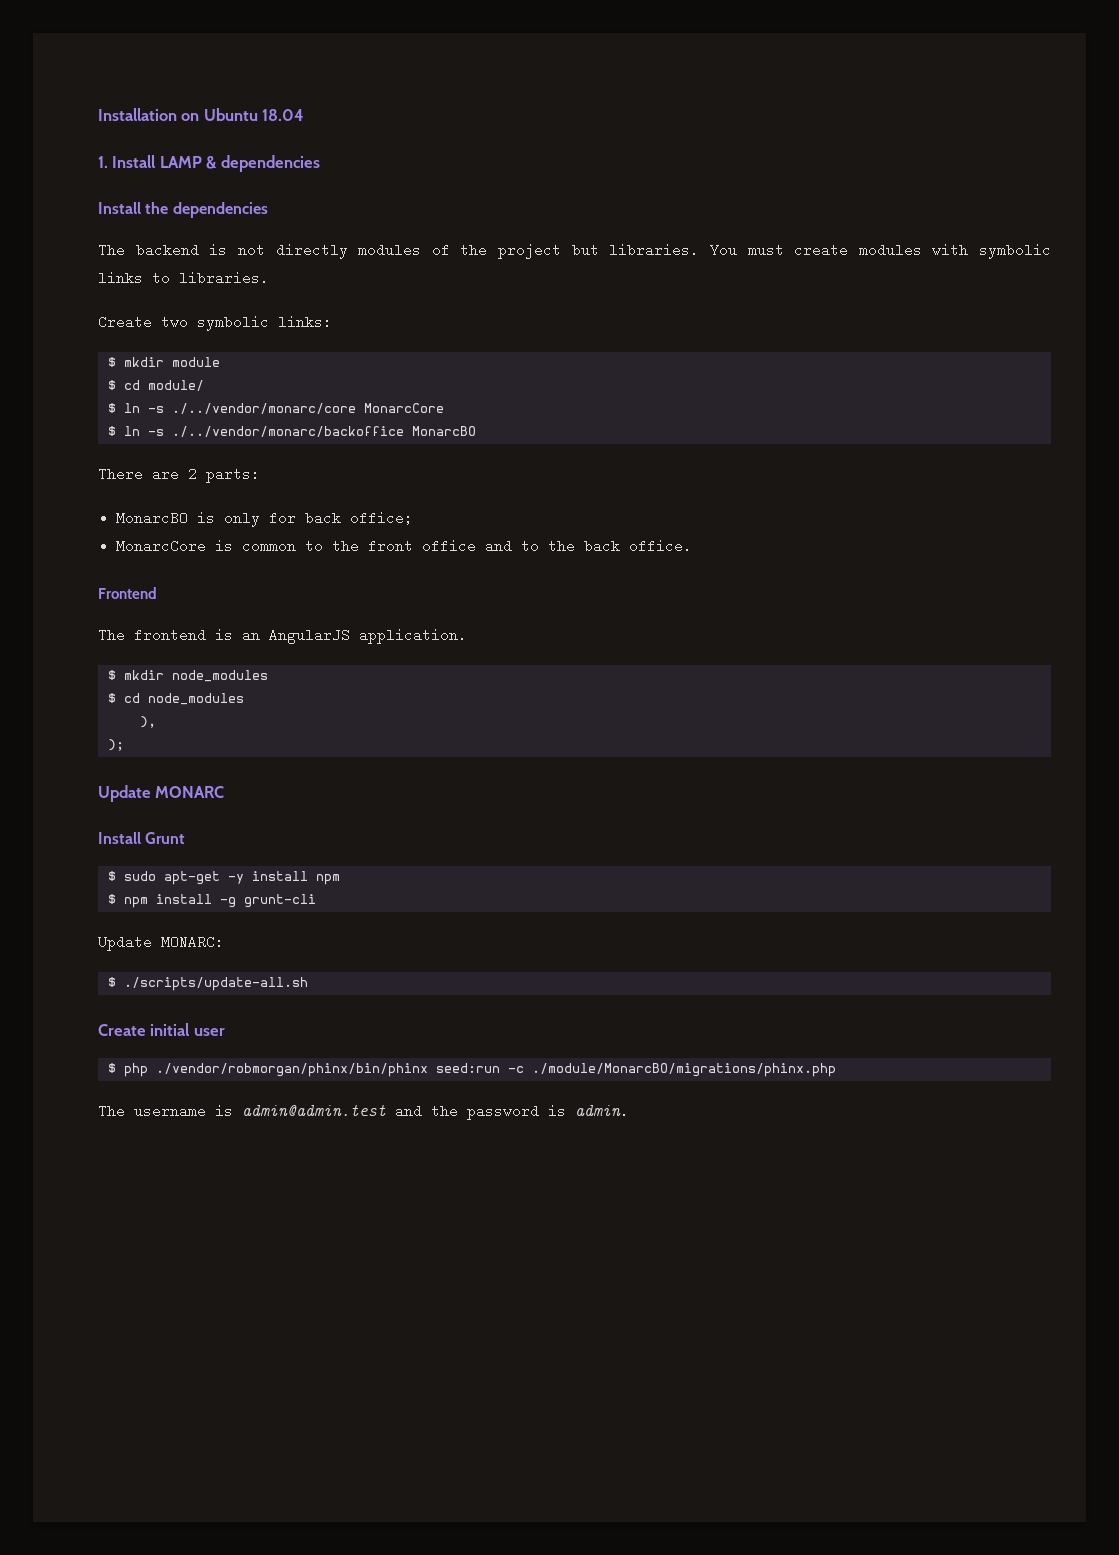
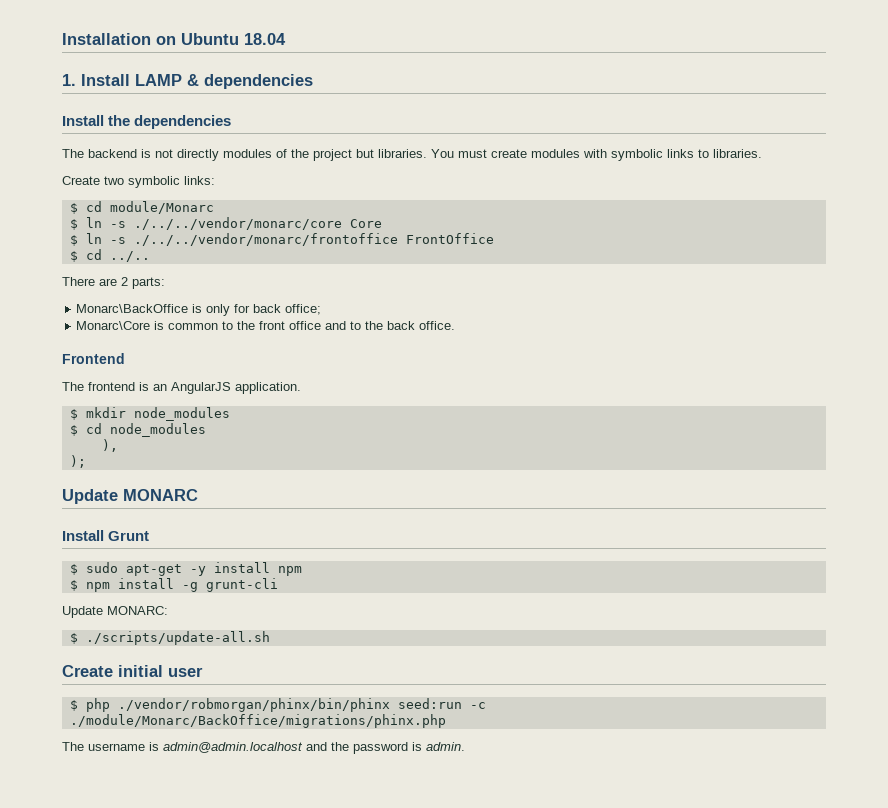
[107,357,220,367] [107,380,204,391] [107,403,444,414] [107,426,476,437] // $ mkdir module // $ cd module/ // $ ln -s ./../vendor/monarc/core MonarcCore // $ ln -s ./../vendor/monarc/backoffice MonarcBO -> [69,201,214,214] [69,217,382,230] [69,233,494,246] [69,249,150,262] // $ cd module/Monarc // $ ln -s ./../../vendor/monarc/core Core // $ ln -s ./../../vendor/monarc/frontoffice FrontOffice // $ cd ../..
[116,511,189,525] MonarcBO -> [76,304,189,313] Monarc\BackOffice
[116,539,207,553] MonarcCore -> [76,321,151,330] Monarc\Core
[531,1063,836,1077] ./module/MonarcBO/migrations/phinx.php -> [69,714,446,728] ./module/Monarc/BackOffice/migrations/phinx.php
[242,1104,386,1116] admin@admin.test -> [163,742,303,753] admin@admin.localhost

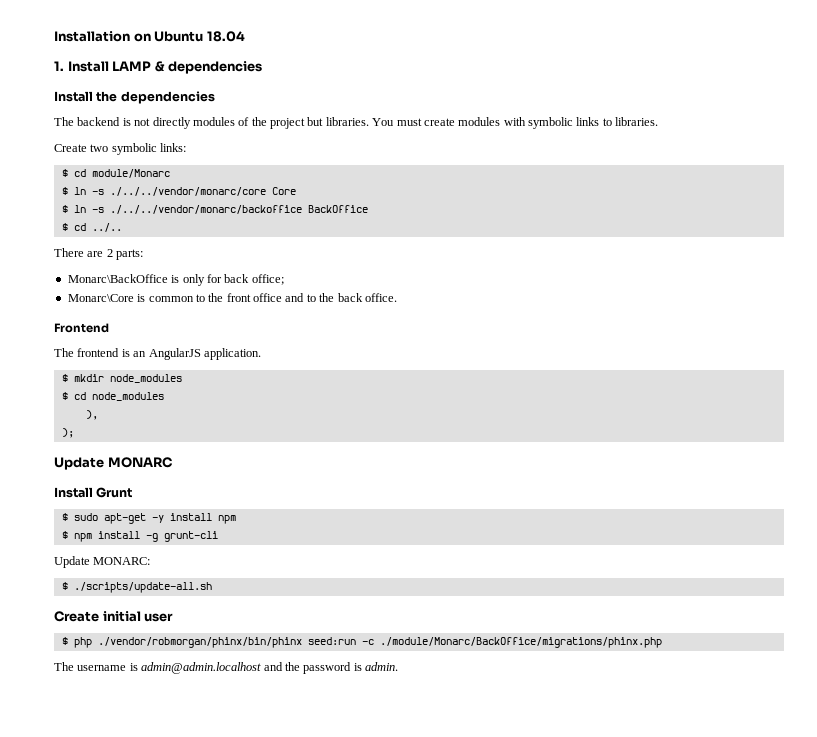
[133,233,494,246] ./../../vendor/monarc/frontoffice FrontOffice -> [109,205,368,214] ./../../vendor/monarc/backoffice BackOffice

